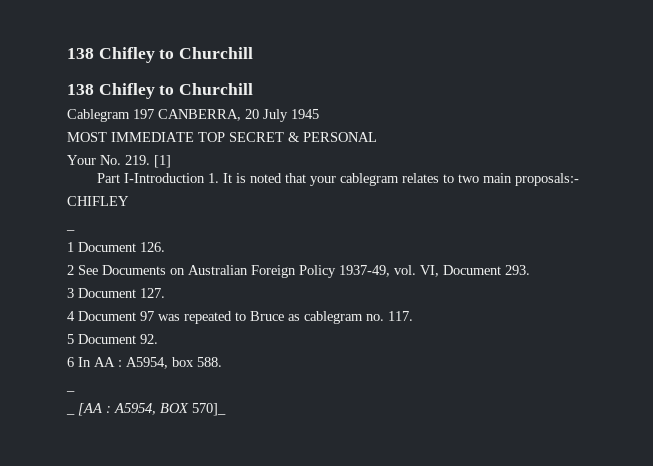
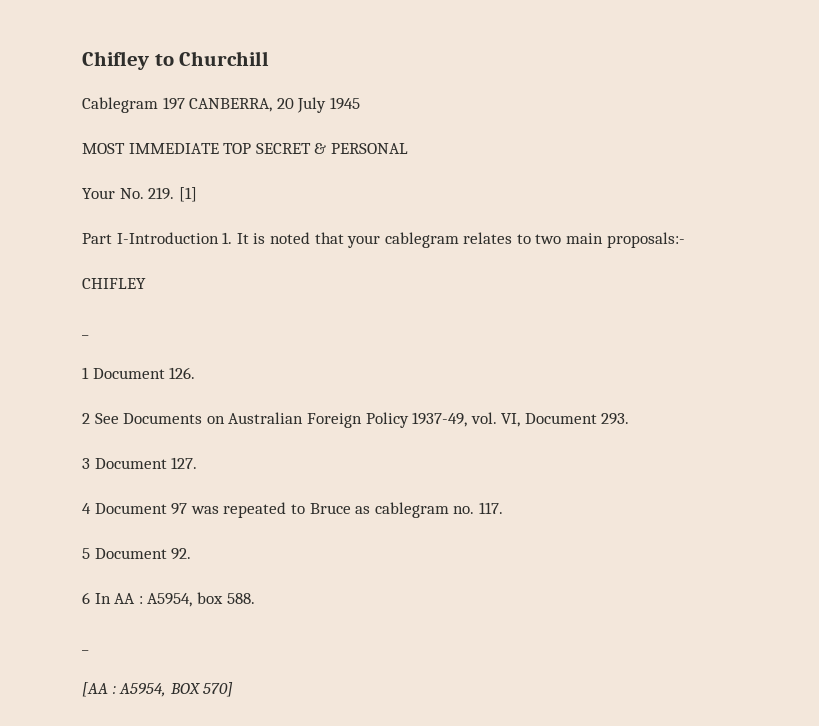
[67,47,254,63] [67,84,94,95] 138 Chifley to Churchill // 138 -> (82, 60) none
[66,413,75,415] _ -> (89, 650) none
[192,403,226,416] 570]_ -> [203,682,234,697] 570]

